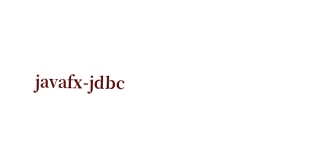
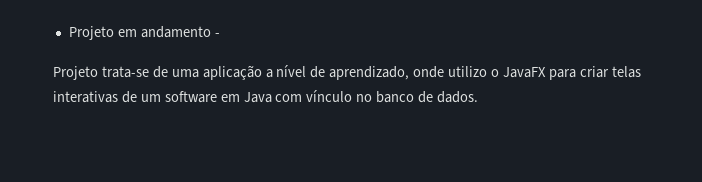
[32,73,126,95] javafx-jdbc -> [68,26,220,40] [53,65,641,80] [53,90,479,103] Projeto em andamento - // Projeto trata-se de uma aplicação a nível de aprendizado, onde utilizo o JavaFX para criar telas interativas de um software em Java com vínculo no banco de dados.

